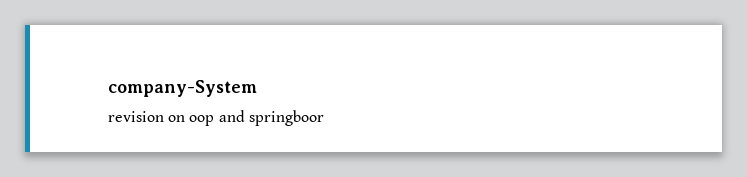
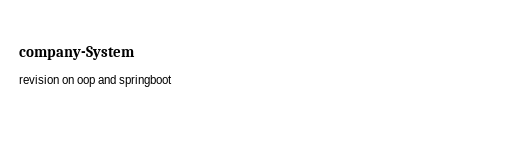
[248,110,324,126] springboor -> [119,75,173,87] springboot

